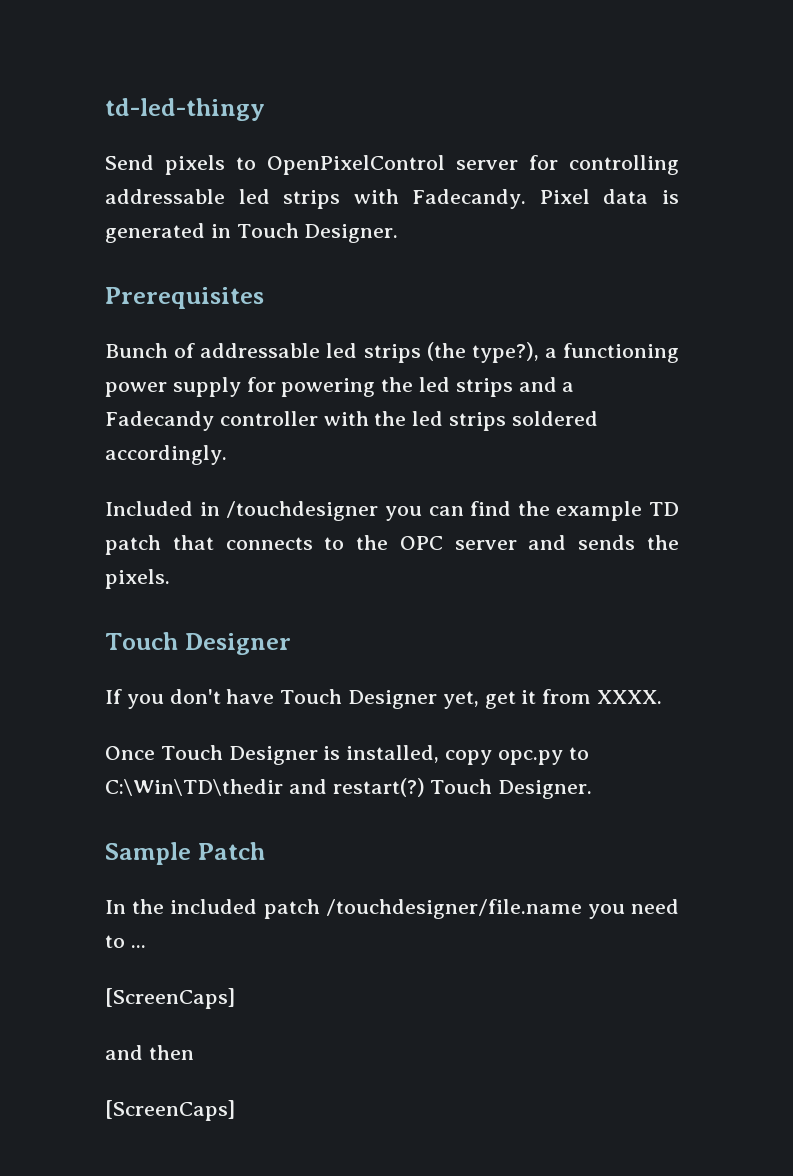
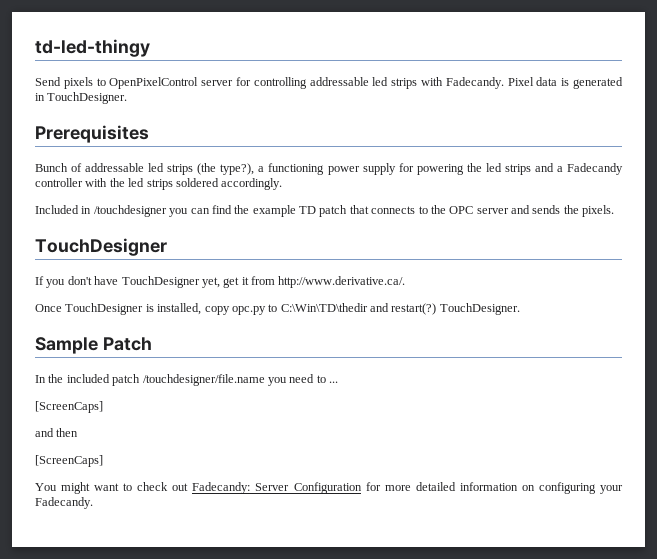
[236,223,399,243] Touch Designer. -> [47,92,128,104] TouchDesigner.
[105,632,291,655] Touch Designer -> [35,238,167,256] TouchDesigner
[280,689,438,709] Touch Designer -> [121,276,200,288] TouchDesigner
[597,690,663,704] XXXX. -> [278,276,406,288] http://www.derivative.ca/.
[160,745,318,765] Touch Designer -> [65,303,144,315] TouchDesigner
[430,779,593,799] Touch Designer. -> [439,303,520,315] TouchDesigner.
(235, 1110) none -> [35,482,623,494] [35,497,93,509] // You might want to check out Fadecandy: Server Configuration for more detailed information on configuring your Fadecandy.

